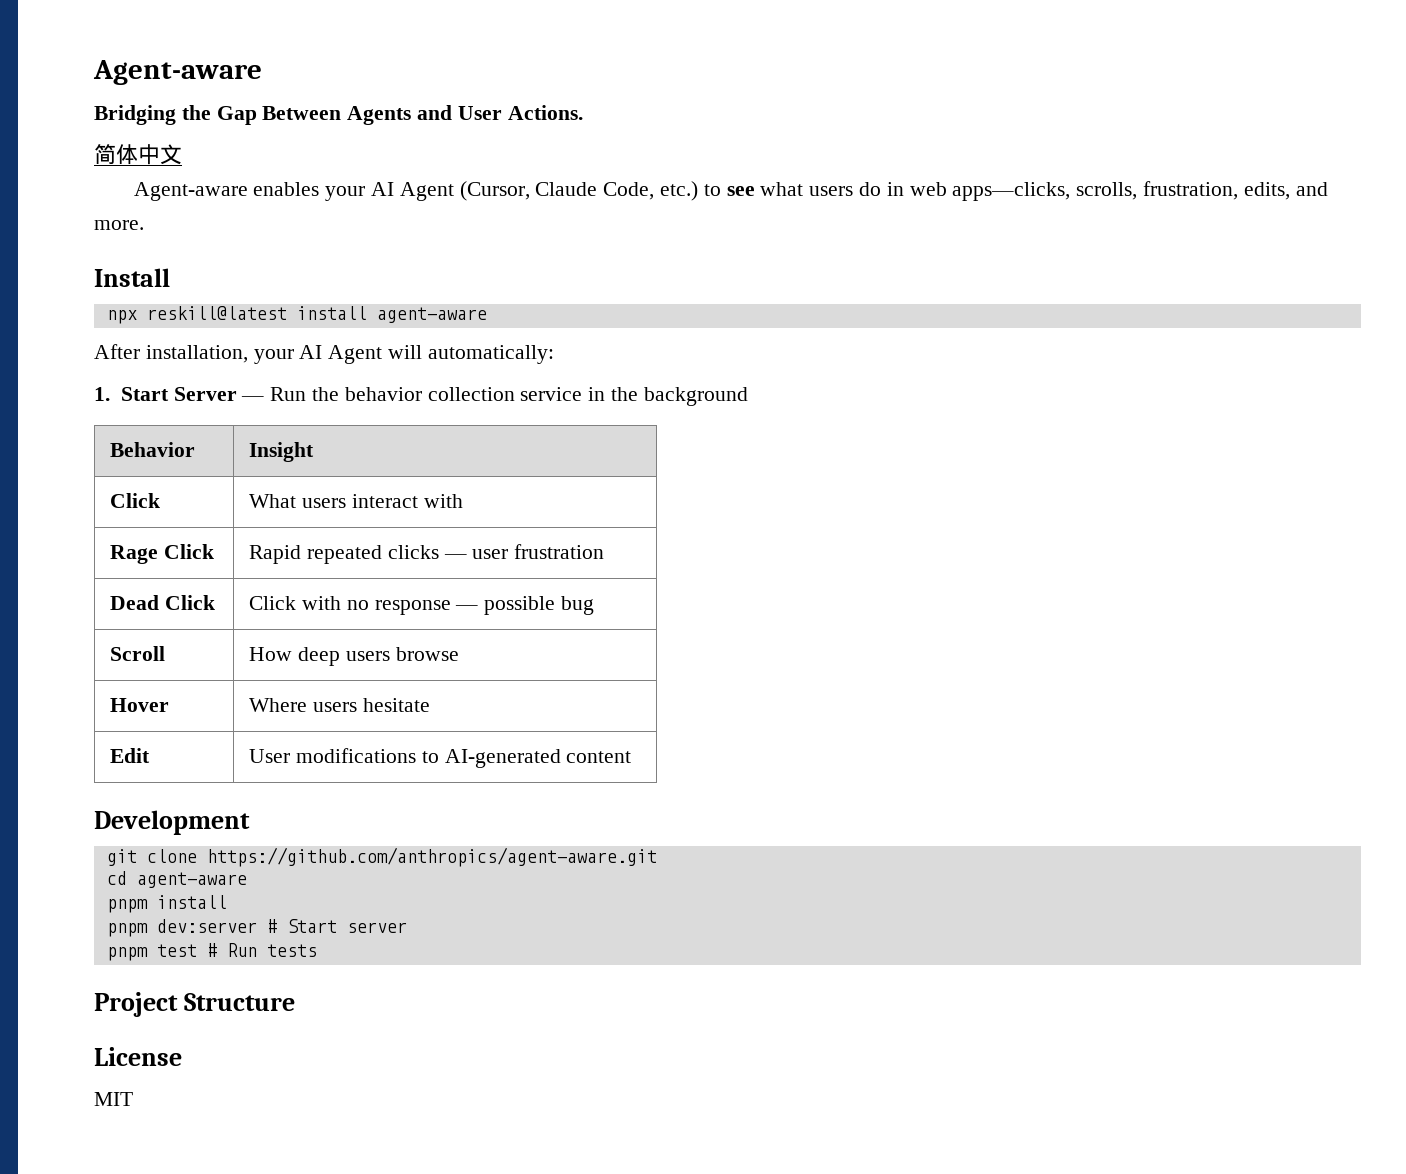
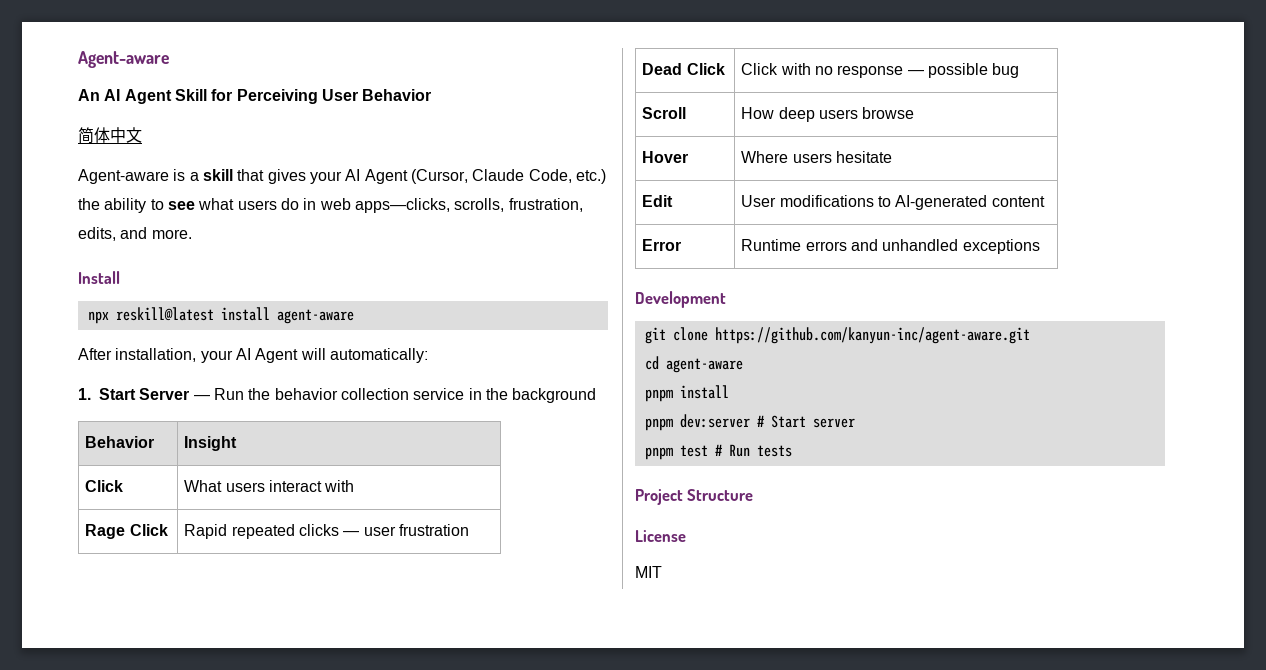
[94,105,583,125] [94,144,182,165] [133,182,320,201] Bridging the Gap Between Agents and User Actions. // 简体中文 // Agent-aware enables -> [78,89,432,104] [78,127,142,144] [78,169,306,184] An AI Agent Skill for Perceiving User Behavior // 简体中文 // Agent-aware is a skill that gives
(698, 191) none -> [78,198,147,213] the ability
(632, 757) none -> [642,239,682,251] [741,239,1040,254] // Error | Runtime errors and unhandled exceptions
[206,847,657,867] https://github.com/anthropics/agent-aware.git -> [714,327,1030,344] https://github.com/kanyun-inc/agent-aware.git

